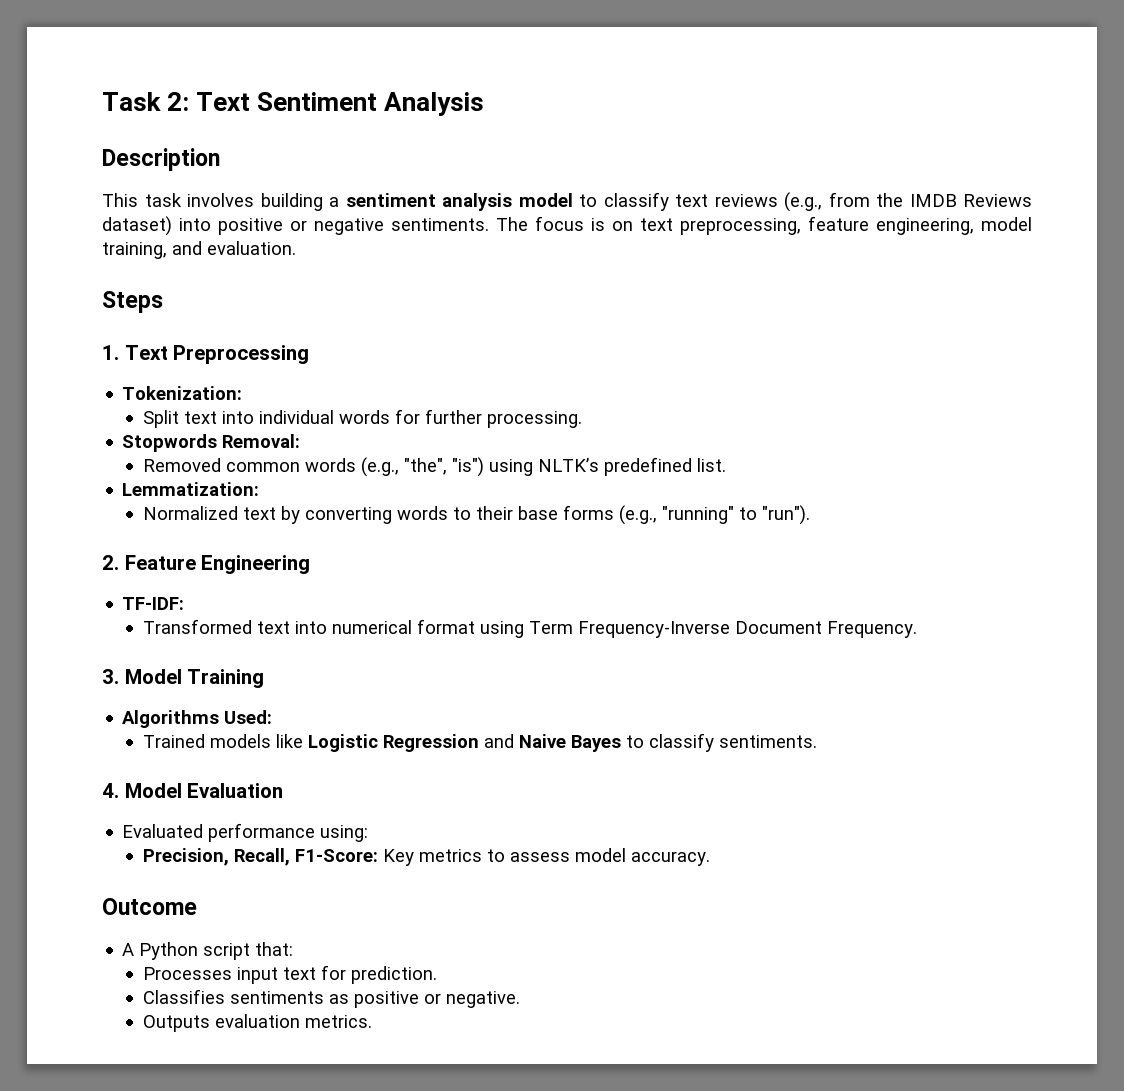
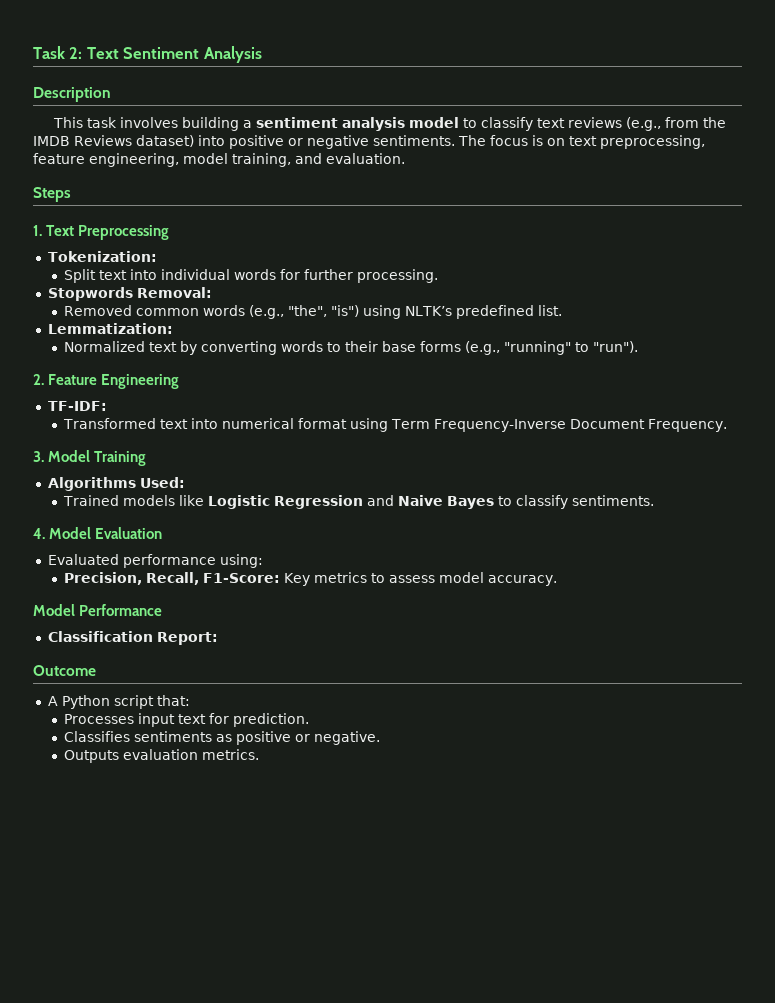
(711, 858) none -> [33,604,163,616] [47,631,218,645] // Model Performance // Classification Report:

